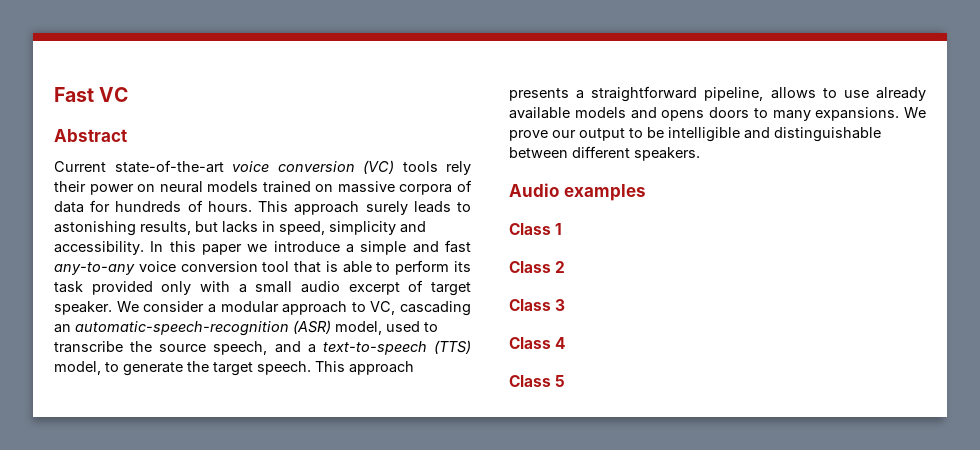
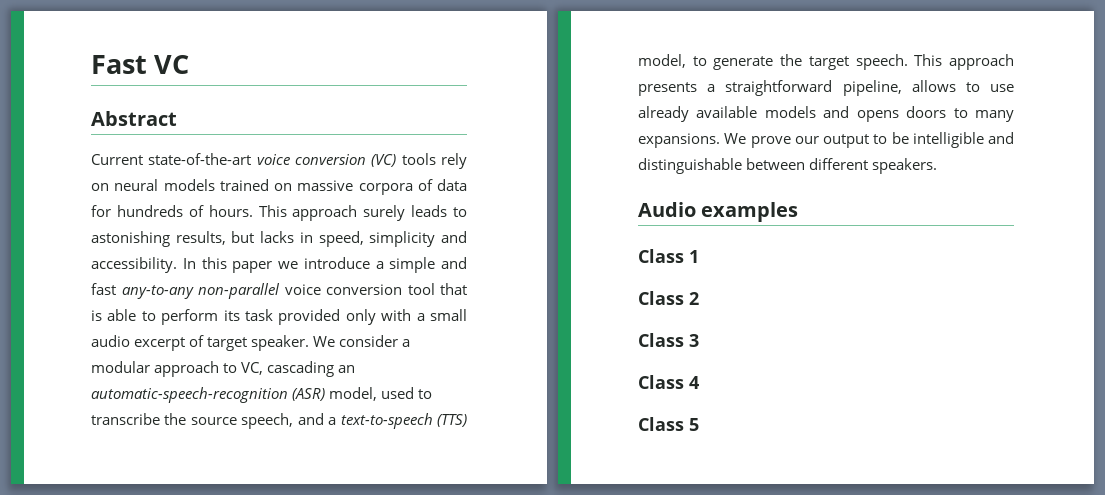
[54,181,134,195] their power -> (467, 161) none
(135, 268) none -> [198,283,280,299] non-parallel

